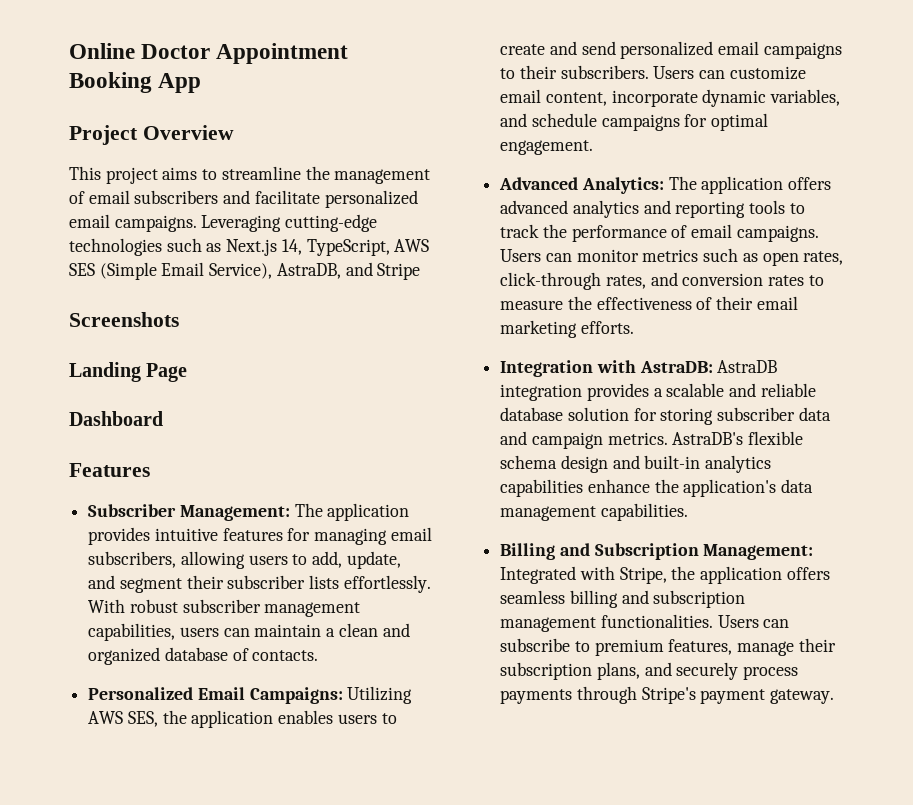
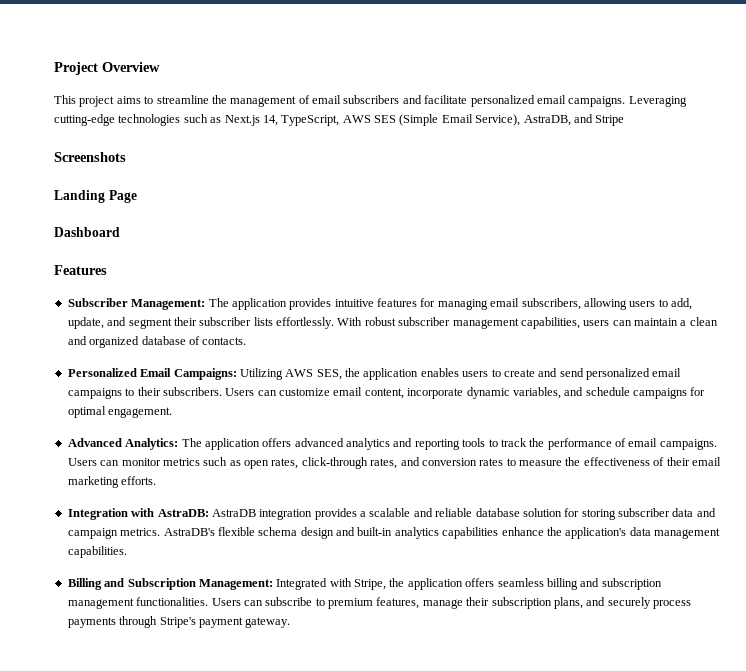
[69,43,349,64] [69,72,202,93] Online Doctor Appointment Booking App // -> (54, 68) none

